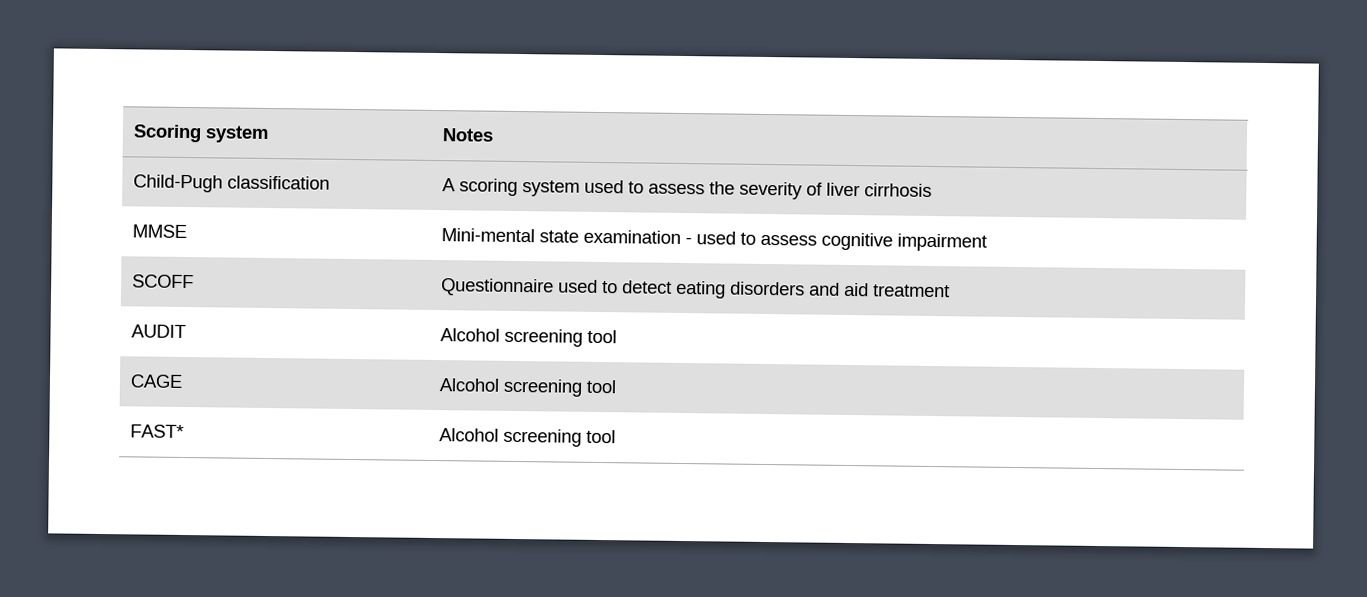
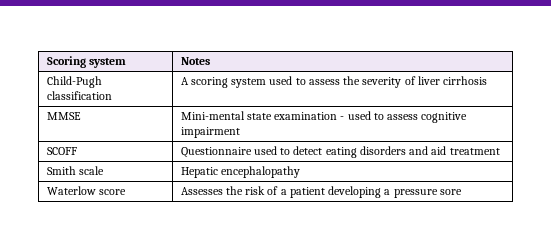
[131,324,187,339] [440,328,618,347] [130,374,184,388] [439,378,618,397] [130,424,185,438] [439,428,617,447] AUDIT | Alcohol screening tool // CAGE | Alcohol screening tool // FAST* | Alcohol screening tool -> [46,166,104,175] [180,166,300,178] [46,186,126,195] [180,186,462,198] Smith scale | Hepatic encephalopathy // Waterlow score | Assesses the risk of a patient developing a pressure sore

